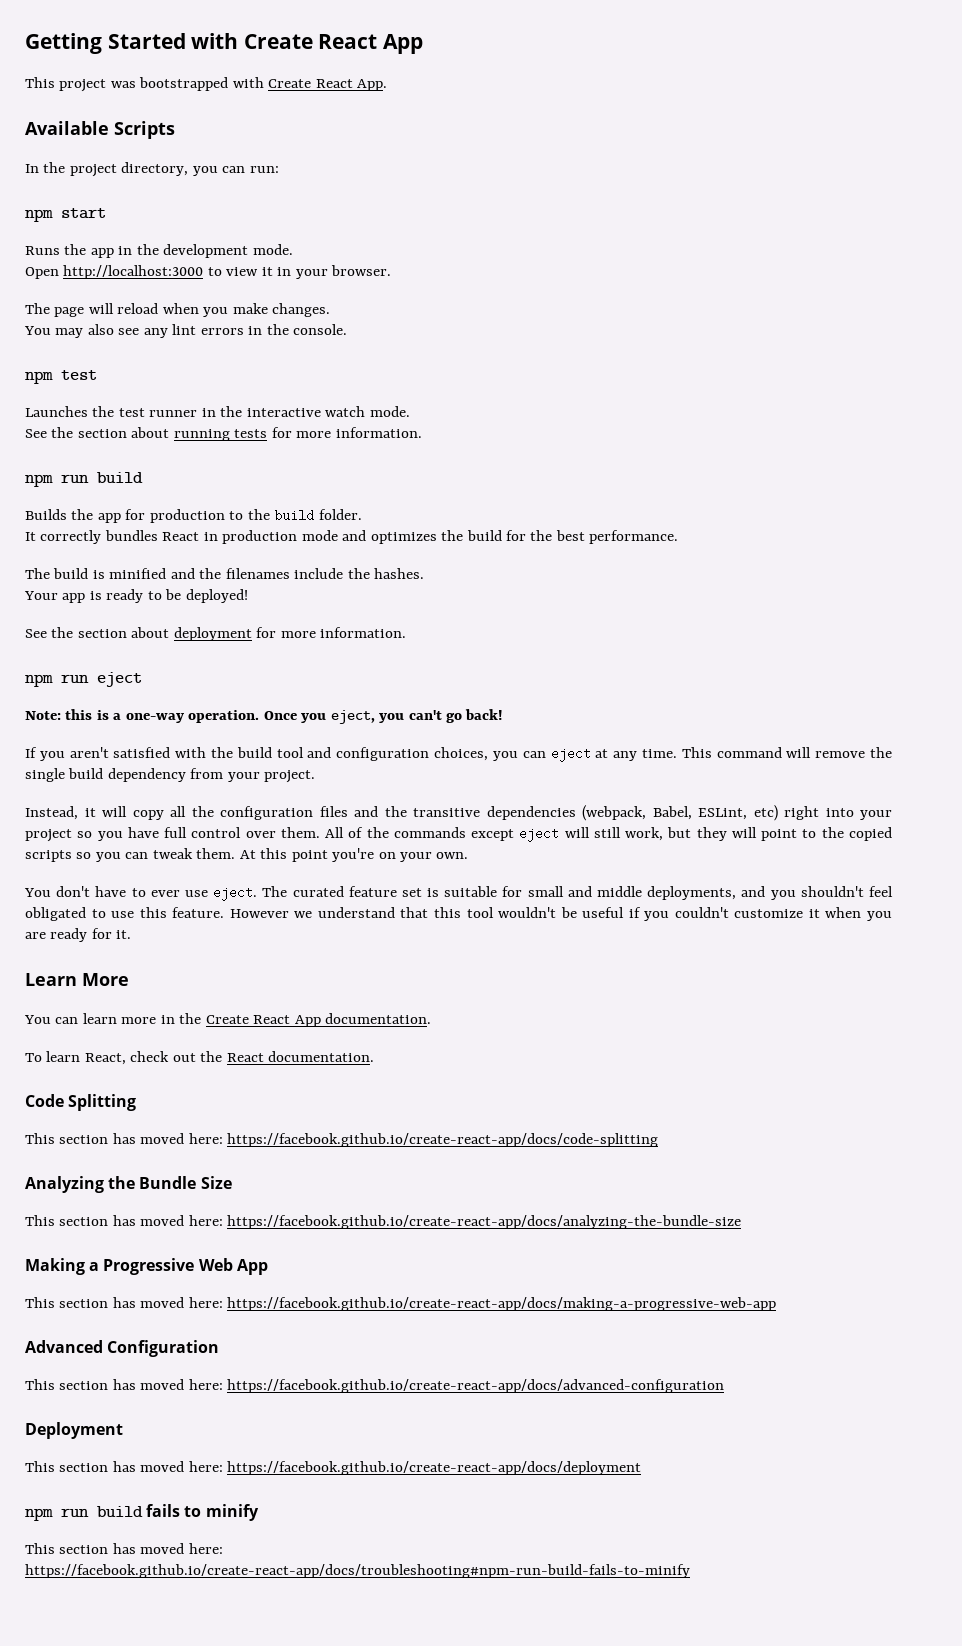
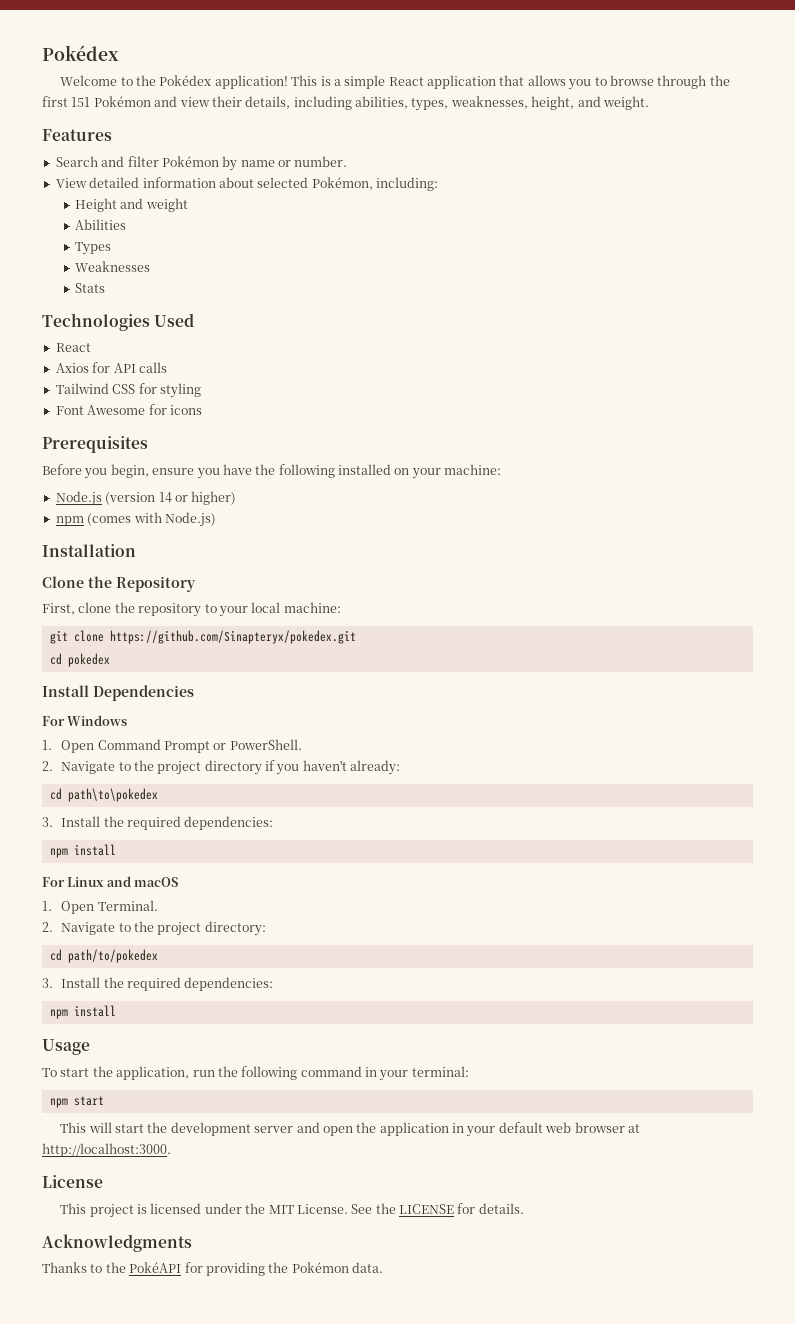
[25,33,423,54] [25,77,388,92] [25,121,175,139] [25,162,279,177] [25,208,106,222] [25,244,293,258] [25,265,392,279] [25,303,331,317] [24,324,348,338] [25,370,97,384] [25,406,410,417] [25,427,422,441] [25,472,143,487] [25,509,362,523] [25,530,679,544] [25,568,425,579] [24,589,248,603] [25,627,407,641] [25,672,142,687] [25,709,504,724] [25,747,893,762] [25,768,316,783] [25,805,892,821] [25,827,892,842] [25,848,469,862] [24,886,893,901] [25,907,892,921] [25,928,132,942] [25,973,129,986] [24,1013,432,1027] [25,1051,375,1065] [25,1094,137,1111] [25,1133,659,1147] [25,1176,232,1193] [25,1215,742,1229] [25,1258,268,1275] [25,1297,777,1311] [25,1340,220,1357] [25,1379,725,1393] [25,1422,123,1439] [25,1461,642,1475] [25,1504,259,1521] [25,1543,223,1554] [25,1564,690,1578] Getting Started with Create React App // This project was bootstrapped with Create React App. // Available Scripts // In the project directory, you can run: // npm start // Runs the app in the development mode. // Open http://localhost:3000 to view it in your browser. // The page will reload when you make changes. // You may also see any lint errors in the console. // npm test // Launches the test runner in the interactive watch mode. // See the section about running tests for more information. // npm run build // Builds the app for production to the build folder. // It correctly bundles React in production mode and optimizes the build for the best performance. // The build is minified and the filenames include the hashes. // Your app is ready to be deployed! // See the section about deployment for more information. // npm run eject // Note: this is a one-way operation. Once you eject, you can't go back! // If you aren't satisfied with the build tool and configuration choices, you can eject at any time. This command will remove the single build dependency from your project. // Instead, it will copy all the configuration files and the transitive dependencies (webpack, Babel, ESLint, etc) right into your project so you have full control over them. All of the commands except eject will still work, but they will point to the copied scripts so you can tweak them. At this point you're on your own. // You don't have to ever use eject. The curated feature set is suitable for small and middle deployments, and you shouldn't feel obligated to use this feature. However we understand that this tool wouldn't be useful if you couldn't customize it when you are ready for it. // Learn More // You can learn more in the Create React App documentation. // To learn React, check out the React documentation. // Code Splitting // This section has moved here: https://facebook.github.io/create-react-app/docs/code-splitting // Analyzing the Bundle Size // This section has moved here: https://facebook.github.io/create-react-app/docs/analyzing-the-bundle-size // Making a Progressive Web App // This section has moved here: https://facebook.github.io/create-react-app/docs/making-a-progressive-web-app // Advanced Configuration // This section has moved here: https://facebook.github.io/create-react-app/docs/advanced-configuration // Deployment // This section has moved here: https://facebook.github.io/create-react-app/docs/deployment // npm run build fails to minify // This section has moved here: https://facebook.github.io/create-react-app/docs/troubleshooting#npm-run-build-fails-to-minify -> [42,45,119,61] [60,75,730,90] [42,96,649,111] [42,129,112,141] [55,156,348,171] [55,177,438,191] [74,198,188,212] [74,219,126,230] [74,242,111,255] [74,261,150,272] [74,283,105,293] [42,313,195,331] [55,343,91,352] [55,362,167,373] [55,383,201,398] [55,404,202,415] [42,436,148,453] [42,464,502,479] [55,491,237,506] [55,512,216,527] [42,544,136,557] [42,576,196,592] [42,602,341,617] [49,630,356,644] [49,653,110,667] [42,685,194,701] [42,715,128,726] [42,739,302,753] [42,760,401,775] [49,788,158,802] [42,816,274,830] [49,844,116,858] [42,876,179,887] [42,900,158,914] [42,921,266,936] [49,949,158,963] [42,977,274,991] [49,1005,116,1019] [42,1039,90,1055] [42,1066,469,1081] [49,1096,104,1108] [60,1122,640,1137] [42,1143,171,1157] [42,1175,103,1188] [60,1203,524,1218] [42,1234,192,1252] [42,1262,383,1276] Pokédex // Welcome to the Pokédex application! This is a simple React application that allows you to browse through the first 151 Pokémon and view their details, including abilities, types, weaknesses, height, and weight. // Features // Search and filter Pokémon by name or number. // View detailed information about selected Pokémon, including: // Height and weight // Abilities // Types // Weaknesses // Stats // Technologies Used // React // Axios for API calls // Tailwind CSS for styling // Font Awesome for icons // Prerequisites // Before you begin, ensure you have the following installed on your machine: // Node.js (version 14 or higher) // npm (comes with Node.js) // Installation // Clone the Repository // First, clone the repository to your local machine: // git clone https://github.com/Sinapteryx/pokedex.git // cd pokedex // Install Dependencies // For Windows // 1. Open Command Prompt or PowerShell. // 2. Navigate to the project directory if you haven't already: // cd path\to\pokedex // 3. Install the required dependencies: // npm install // For Linux and macOS // 1. Open Terminal. // 2. Navigate to the project directory: // cd path/to/pokedex // 3. Install the required dependencies: // npm install // Usage // To start the application, run the following command in your terminal: // npm start // This will start the development server and open the application in your default web browser at http://localhost:3000. // License // This project is licensed under the MIT License. See the LICENSE for details. // Acknowledgments // Thanks to the PokéAPI for providing the Pokémon data.

